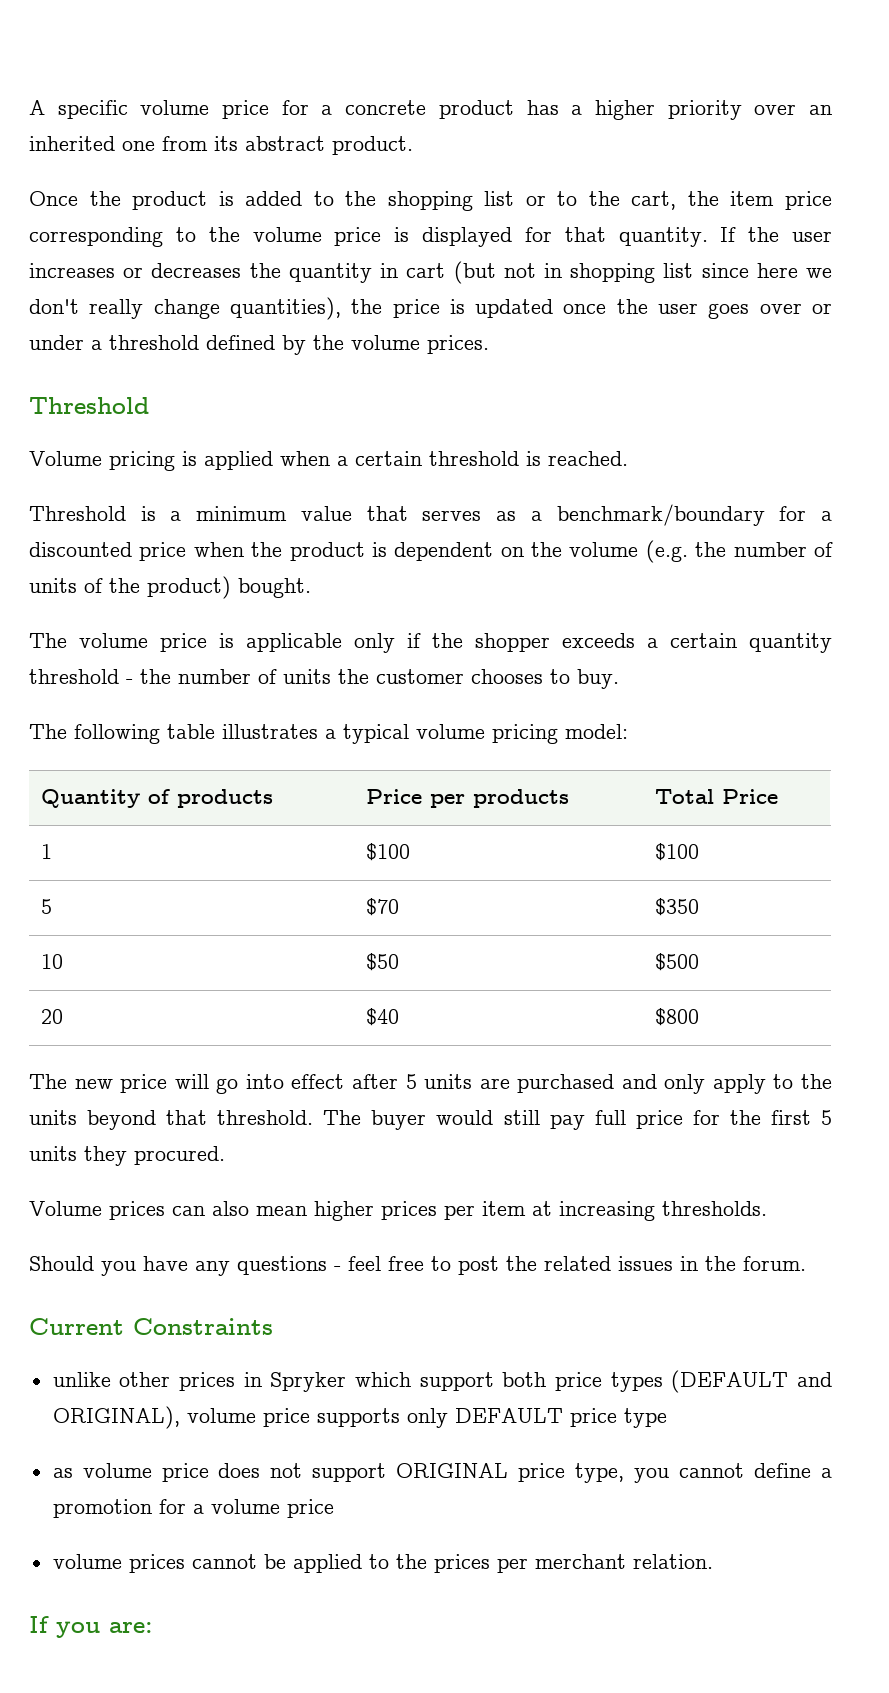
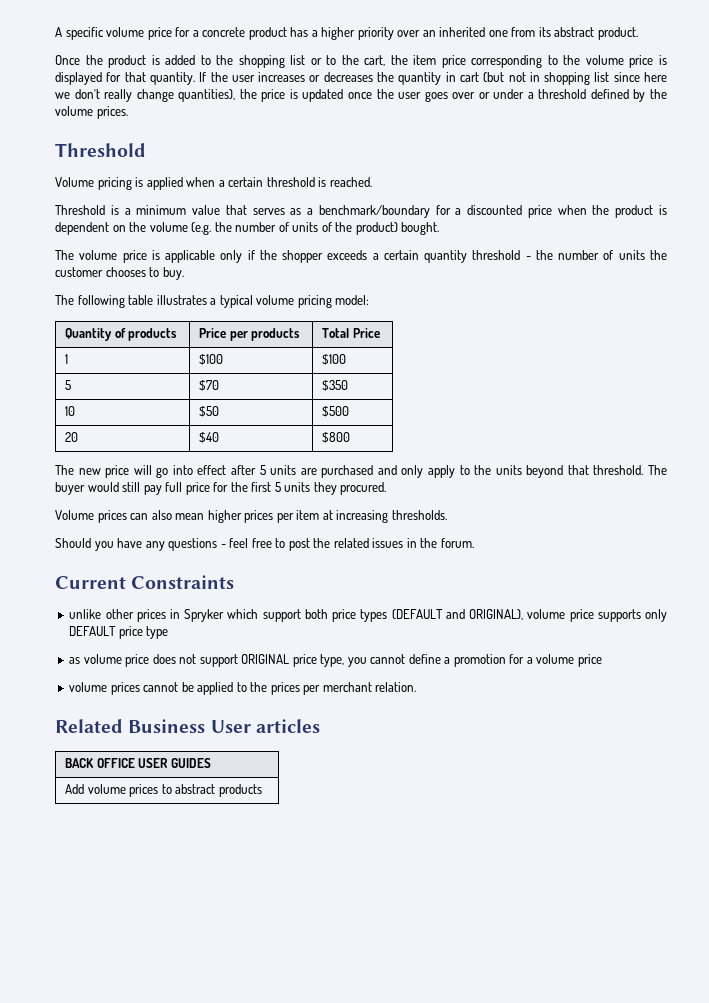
[29,1616,153,1638] If you are: -> [55,719,320,733] [65,758,211,768] [65,784,262,797] Related Business User articles // BACK OFFICE USER GUIDES // Add volume prices to abstract products

